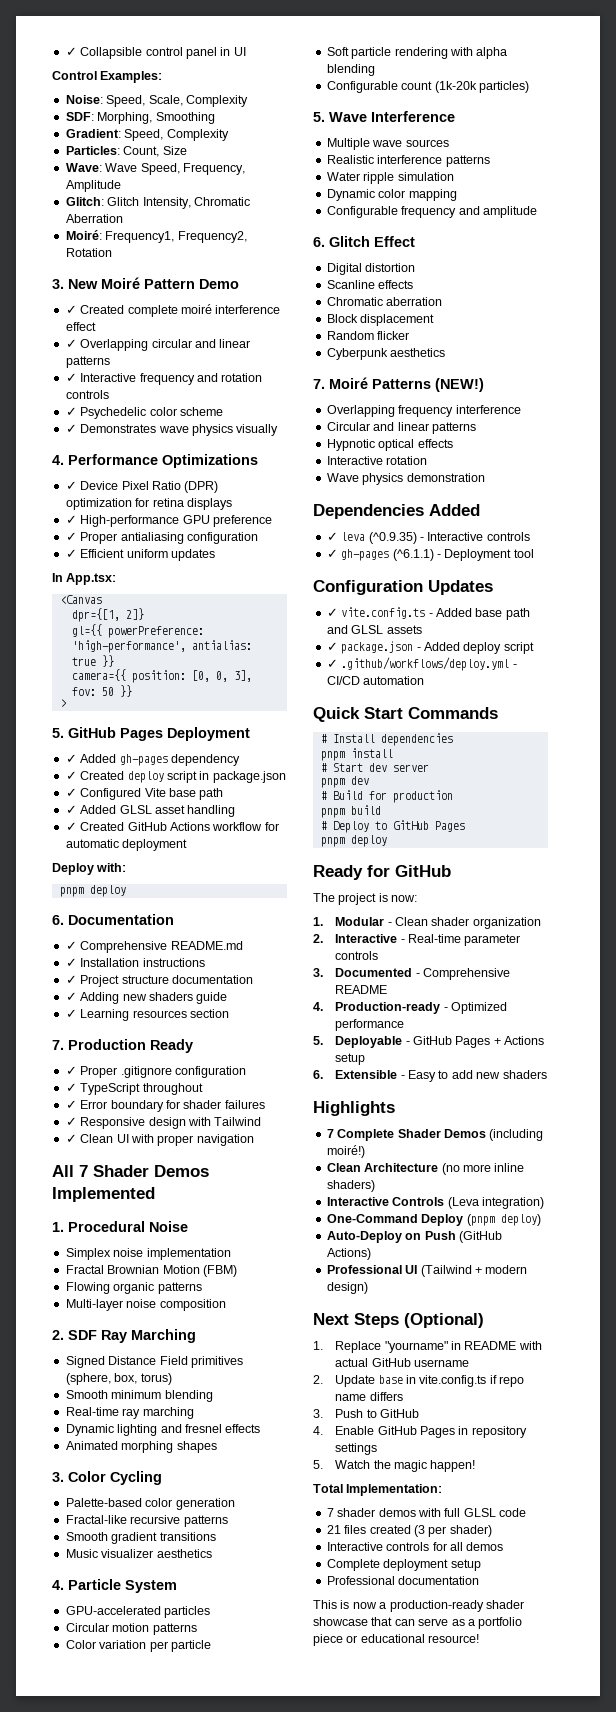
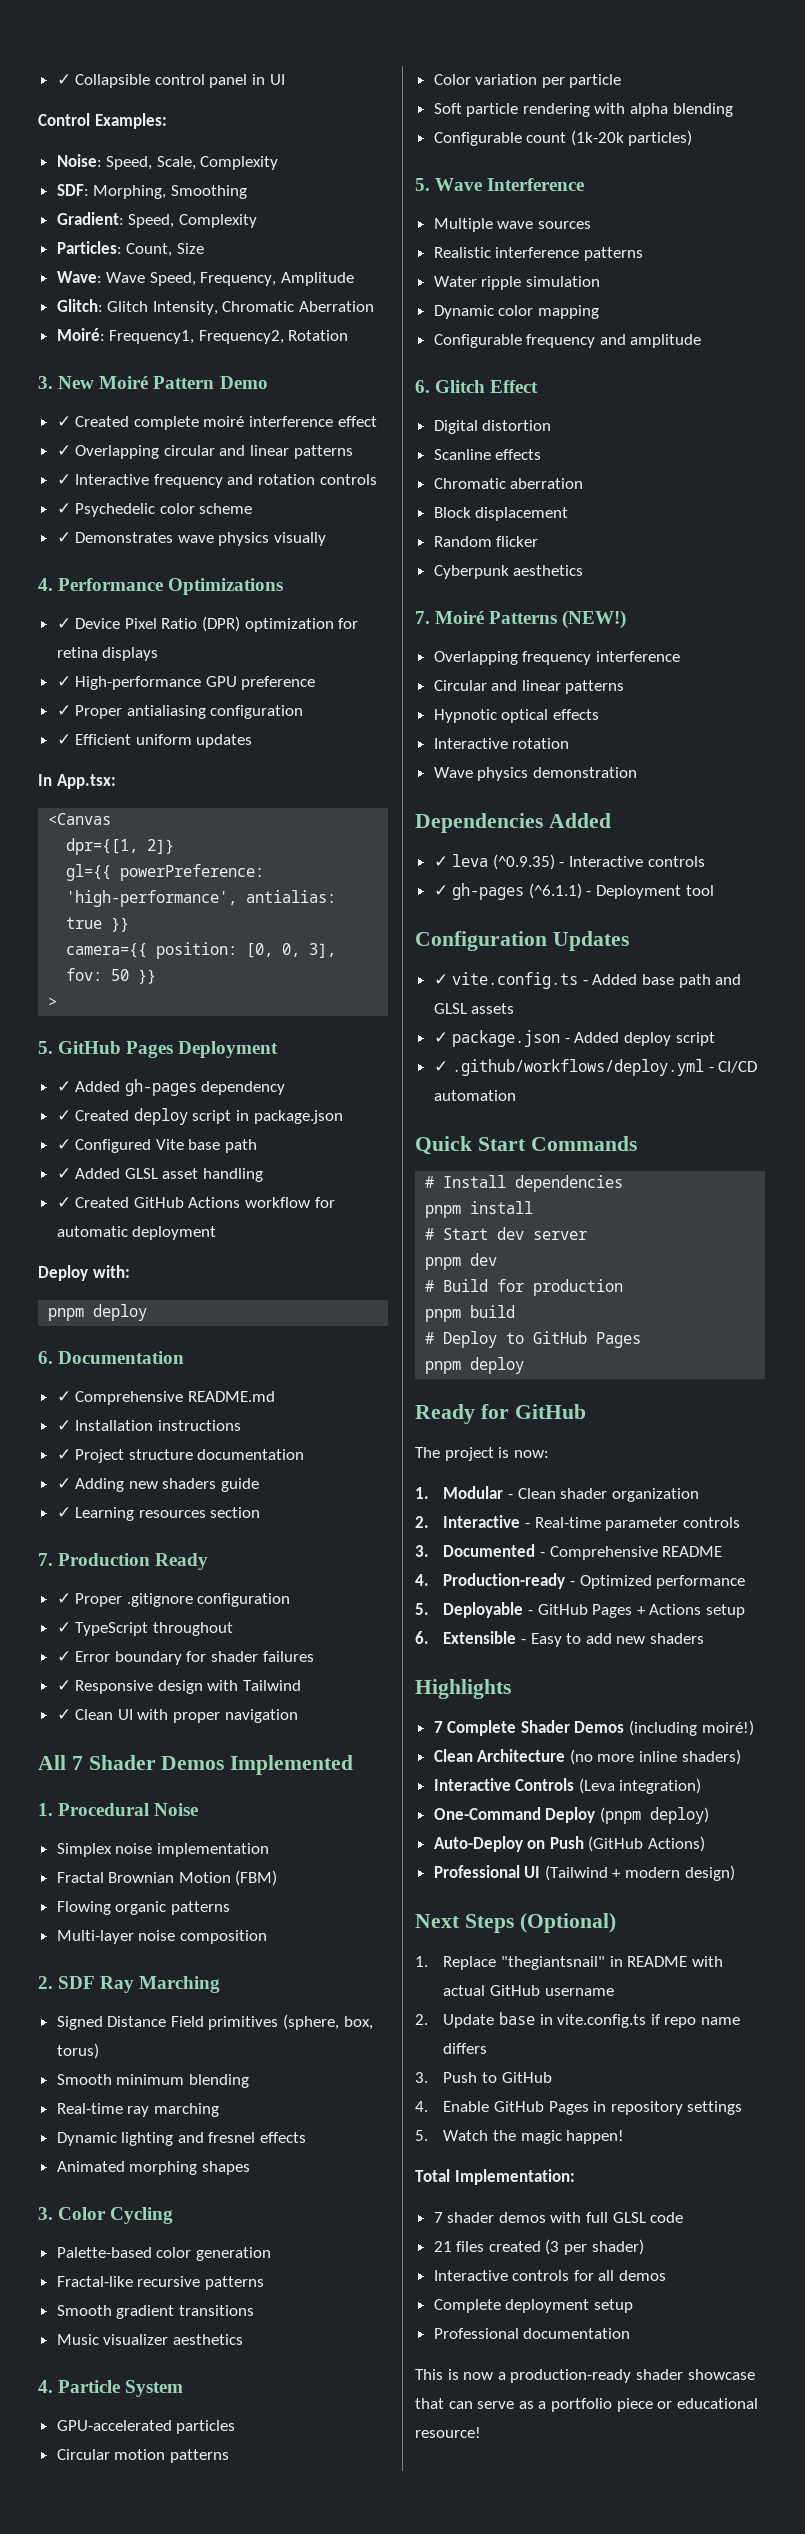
[384,1341,448,1353] "yourname" -> [500,1956,605,1970] "thegiantsnail"

